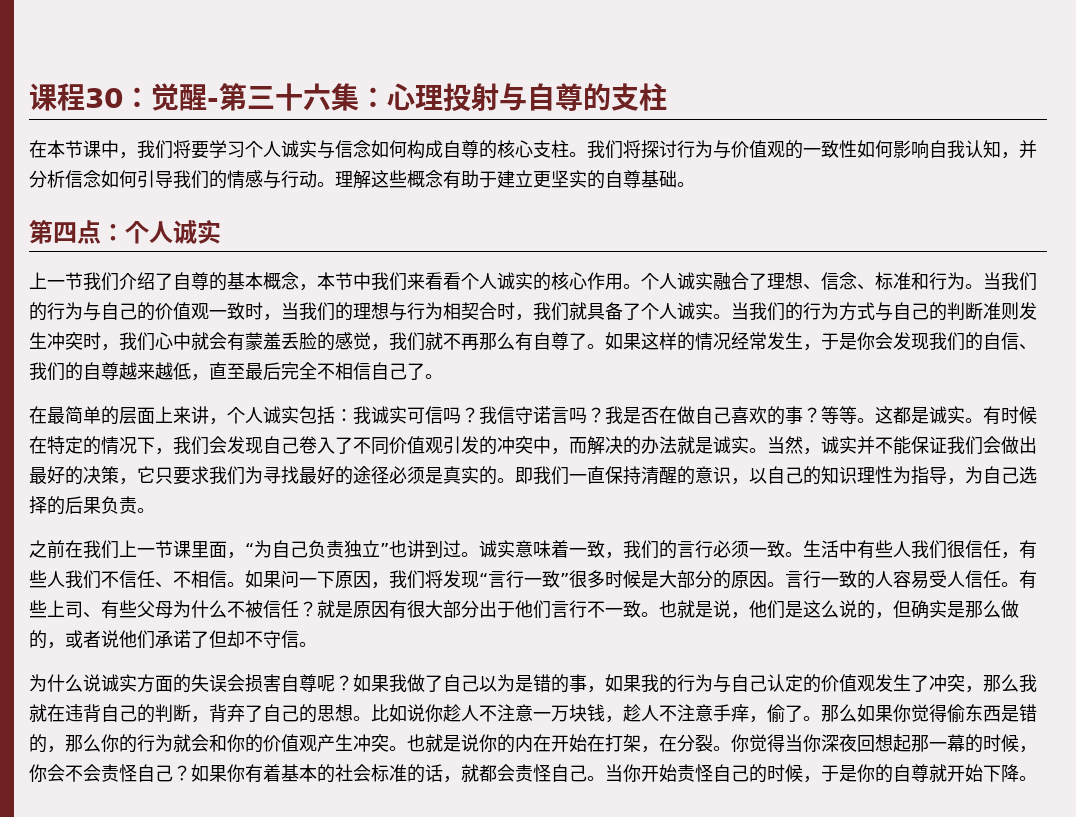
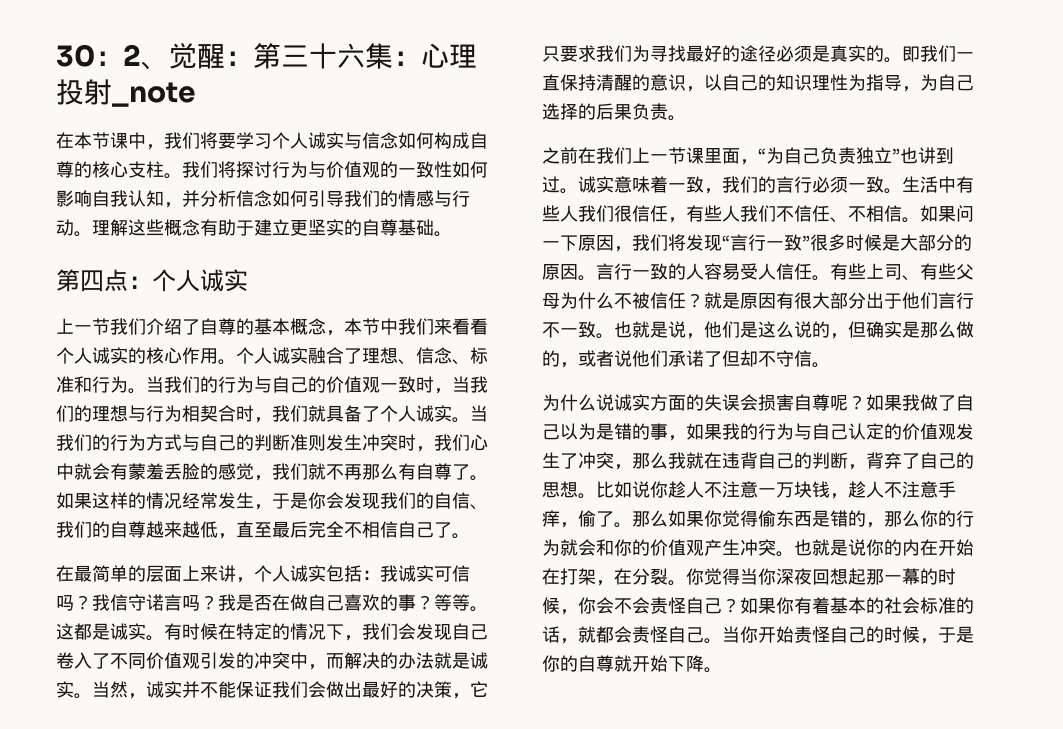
[29,83,219,111] 课程30：觉醒- -> [56,43,253,70] 30：2、觉醒：
[499,83,667,111] 与自尊的支柱 -> [112,82,195,107] _note

